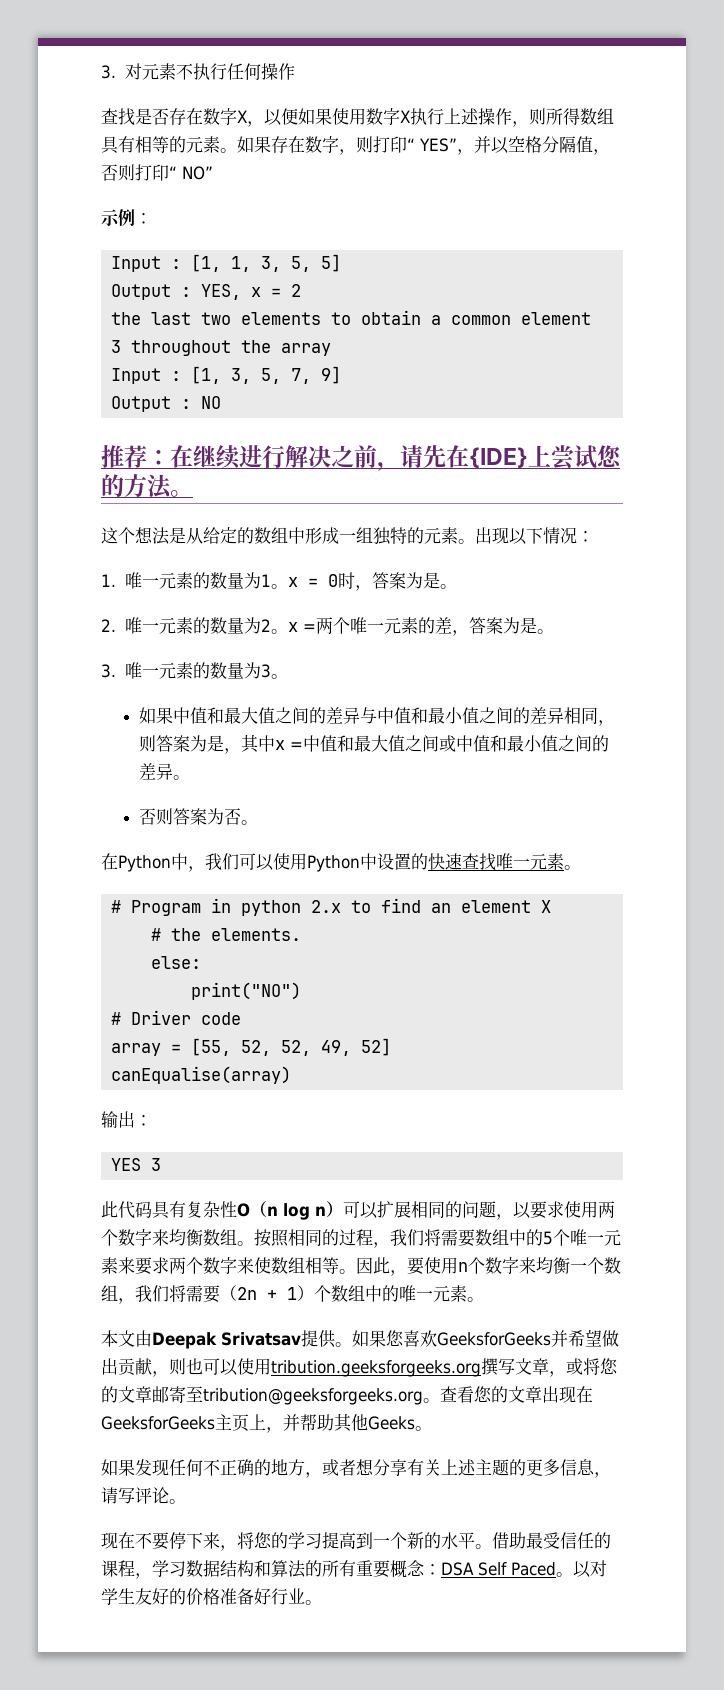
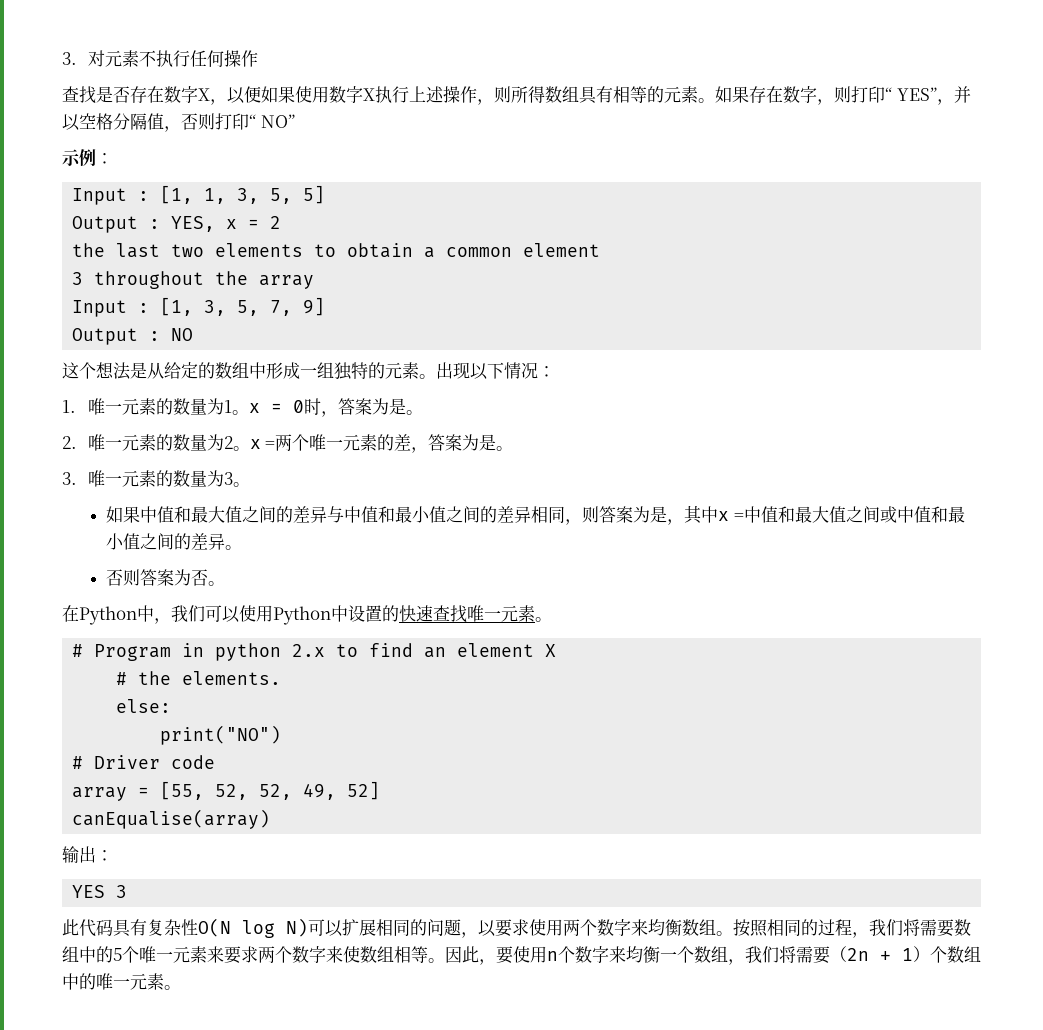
[101,445,622,471] [101,474,193,499] // 推荐：在继续进行解决之前，请先在{IDE}上尝试您的方法。 -> (194, 334) none
[237,1201,343,1220] O（n log n） -> [198,918,308,938] O(N log N)
[101,1329,619,1349] [101,1358,618,1377] [101,1386,593,1405] [101,1413,432,1433] [101,1459,611,1478] [101,1487,186,1504] [101,1532,611,1551] [101,1560,607,1579] [101,1588,322,1605] // 本文由Deepak Srivatsav提供。如果您喜欢GeeksforGeeks并希望做出贡献，则也可以使用tribution.geeksforgeeks.org撰写文章，或将您的文章邮寄至tribution@geeksforgeeks.org。查看您的文章出现在GeeksforGeeks主页上，并帮助其他Geeks。 // 如果发现任何不正确的地方，或者想分享有关上述主题的更多信息，请写评论。 // 现在不要停下来，将您的学习提高到一个新的水平。借助最受信任的课程，学习数据结构和算法的所有重要概念：DSA Self Paced。以对学生友好的价格准备好行业。 -> (181, 987) none

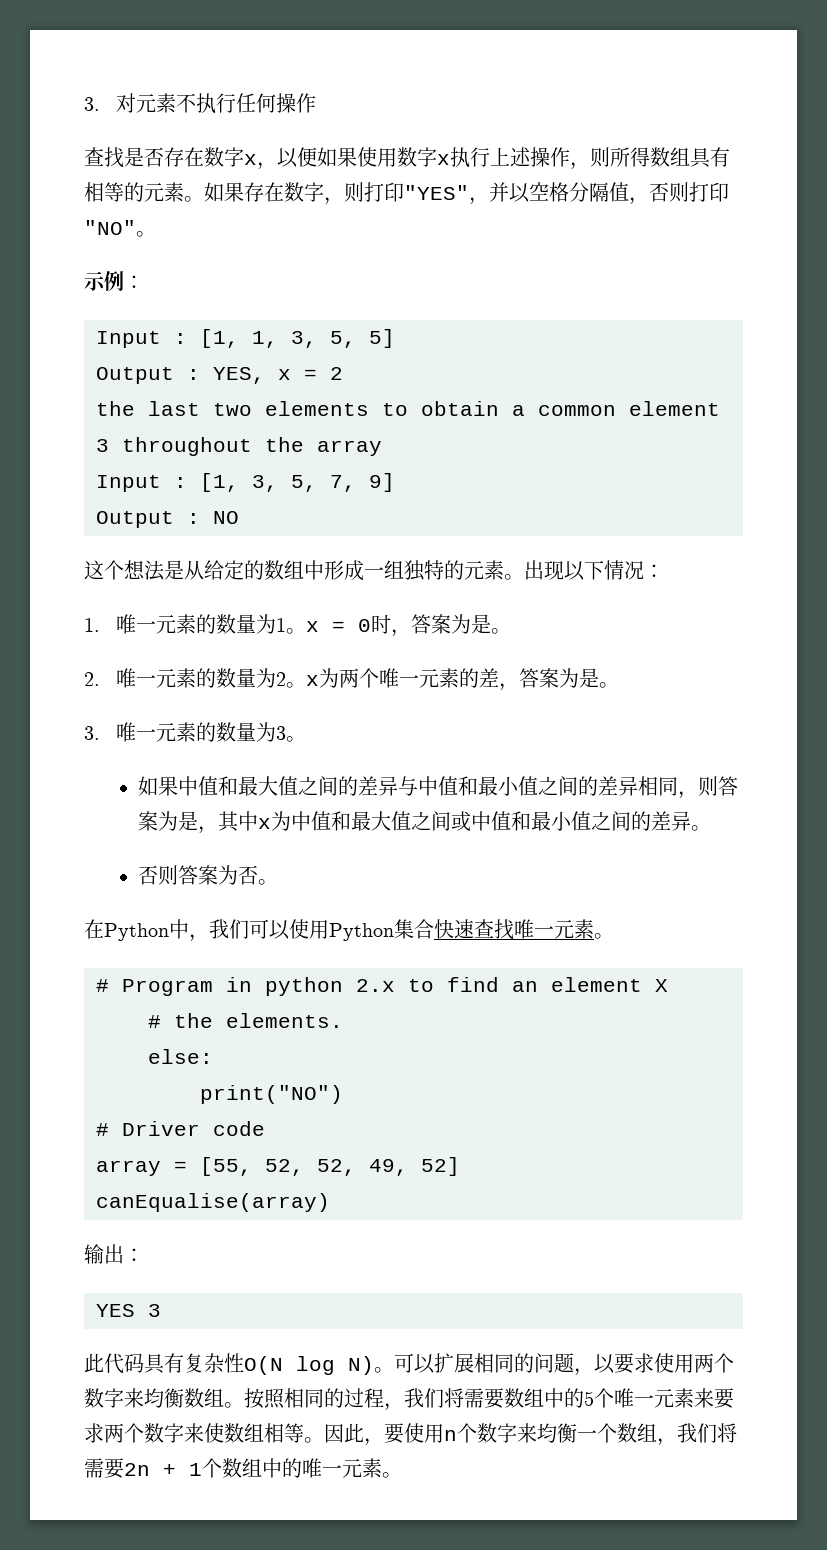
[198,88,210,101] X -> [244,154,257,165] x
[363,88,375,101] X -> [437,154,450,165] x
[885,87,937,101] “ YES” -> [404,185,469,200] "YES"
[249,114,295,128] “ NO” -> [84,220,156,237] "NO"。
[265,441,276,449] = -> [318,668,339,688] 为
[734,513,745,521] = -> [270,811,291,831] 为
[331,605,399,622] 中设置的 -> [394,919,434,939] 集合
(308, 927) none -> [374,1367,394,1373] 。
[830,946,847,962] （ -> (124, 1468) none
[913,946,930,962] ） -> (202, 1469) none

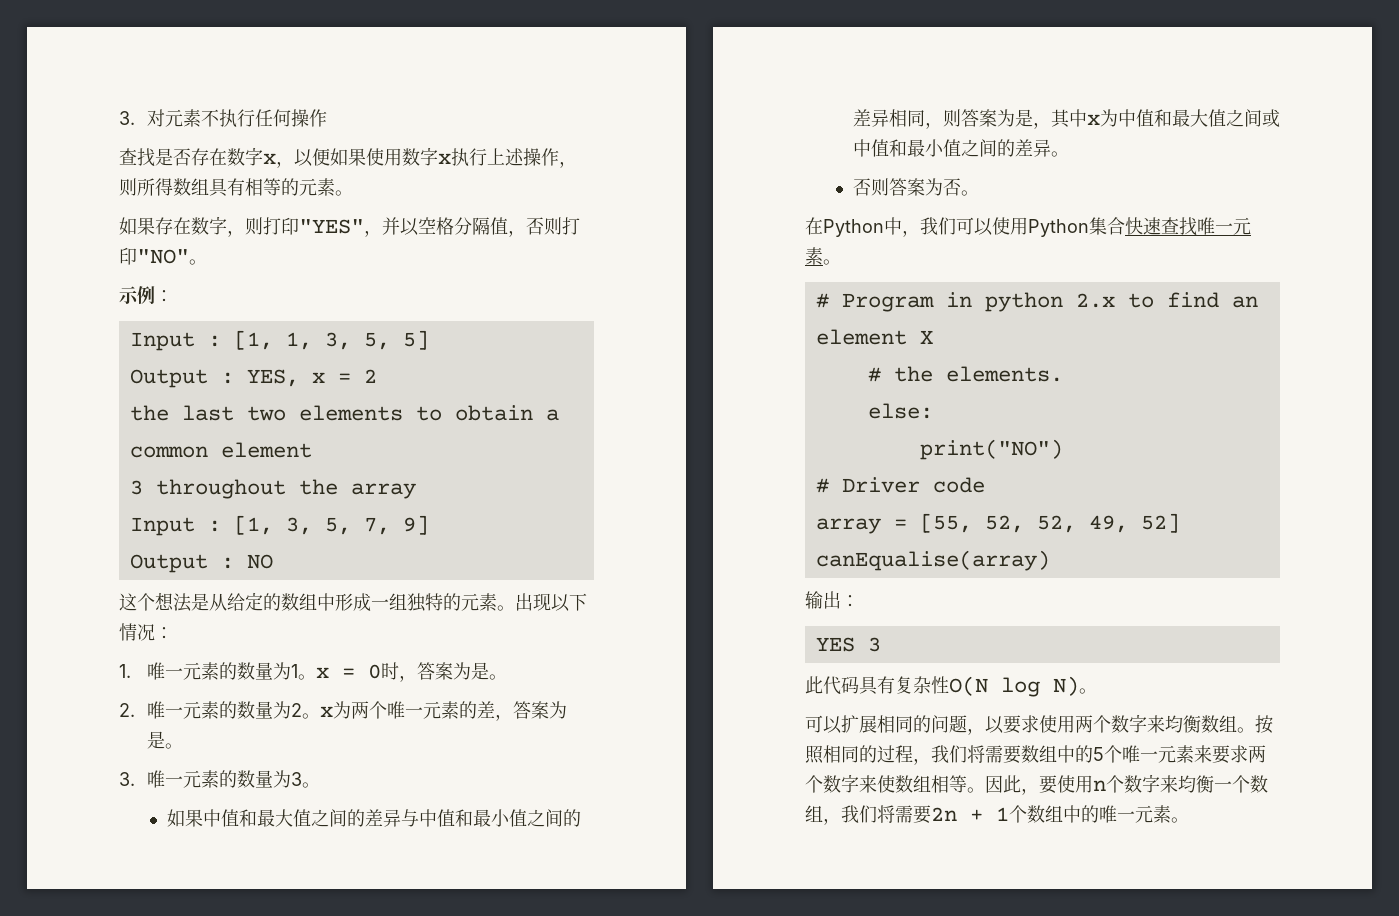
(204, 199) none -> (353, 193) //
(394, 1370) none -> (1097, 691) //

